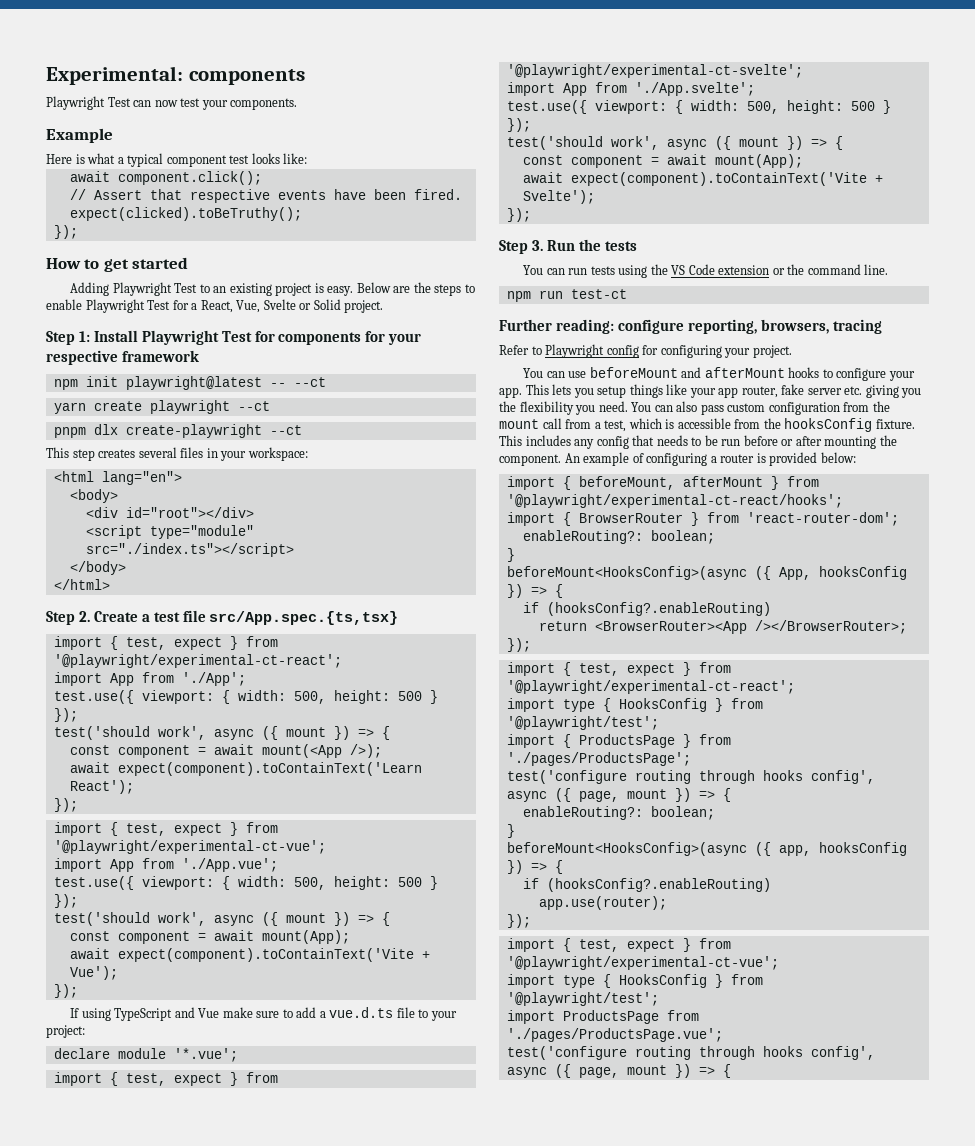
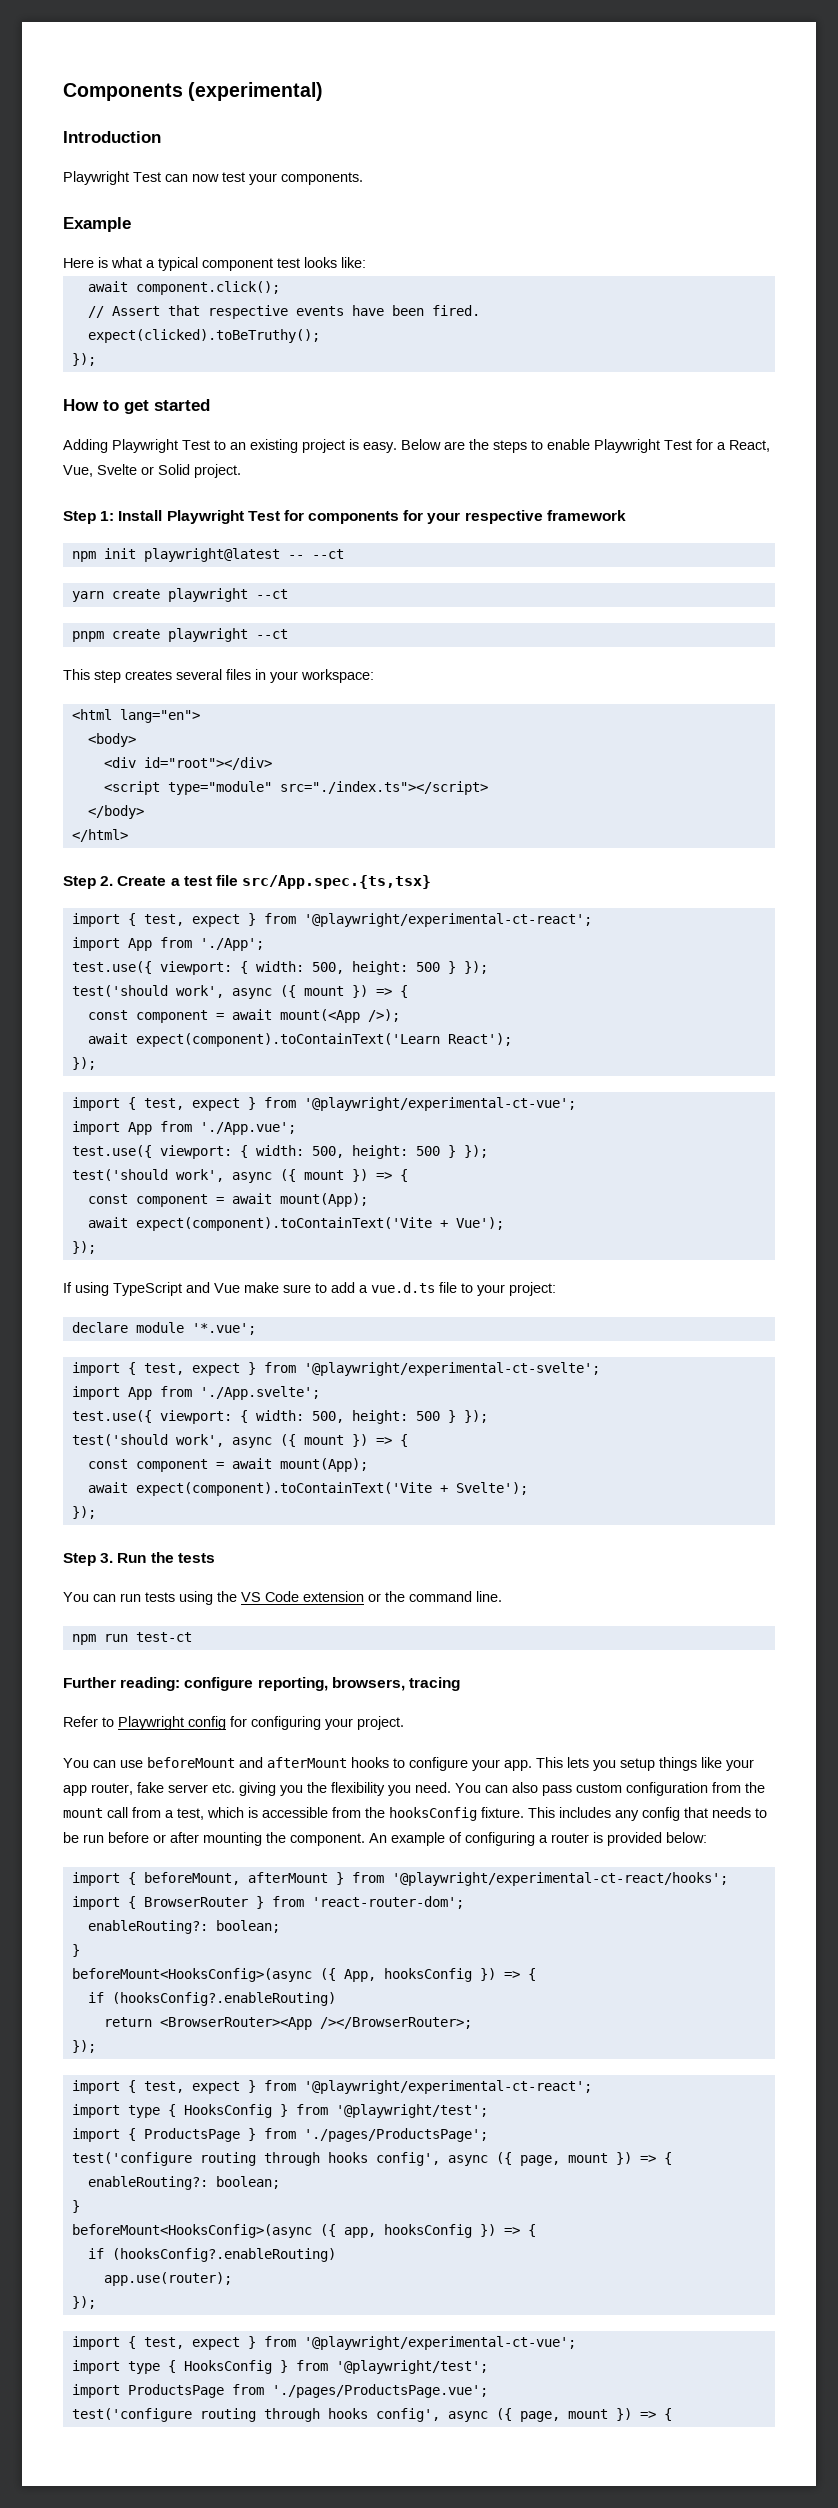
[46,66,305,85] Experimental: components -> [63,82,324,101] [63,131,161,143] Components (experimental) // Introduction
[93,424,262,438] dlx create-playwright -> [111,628,248,642] create playwright

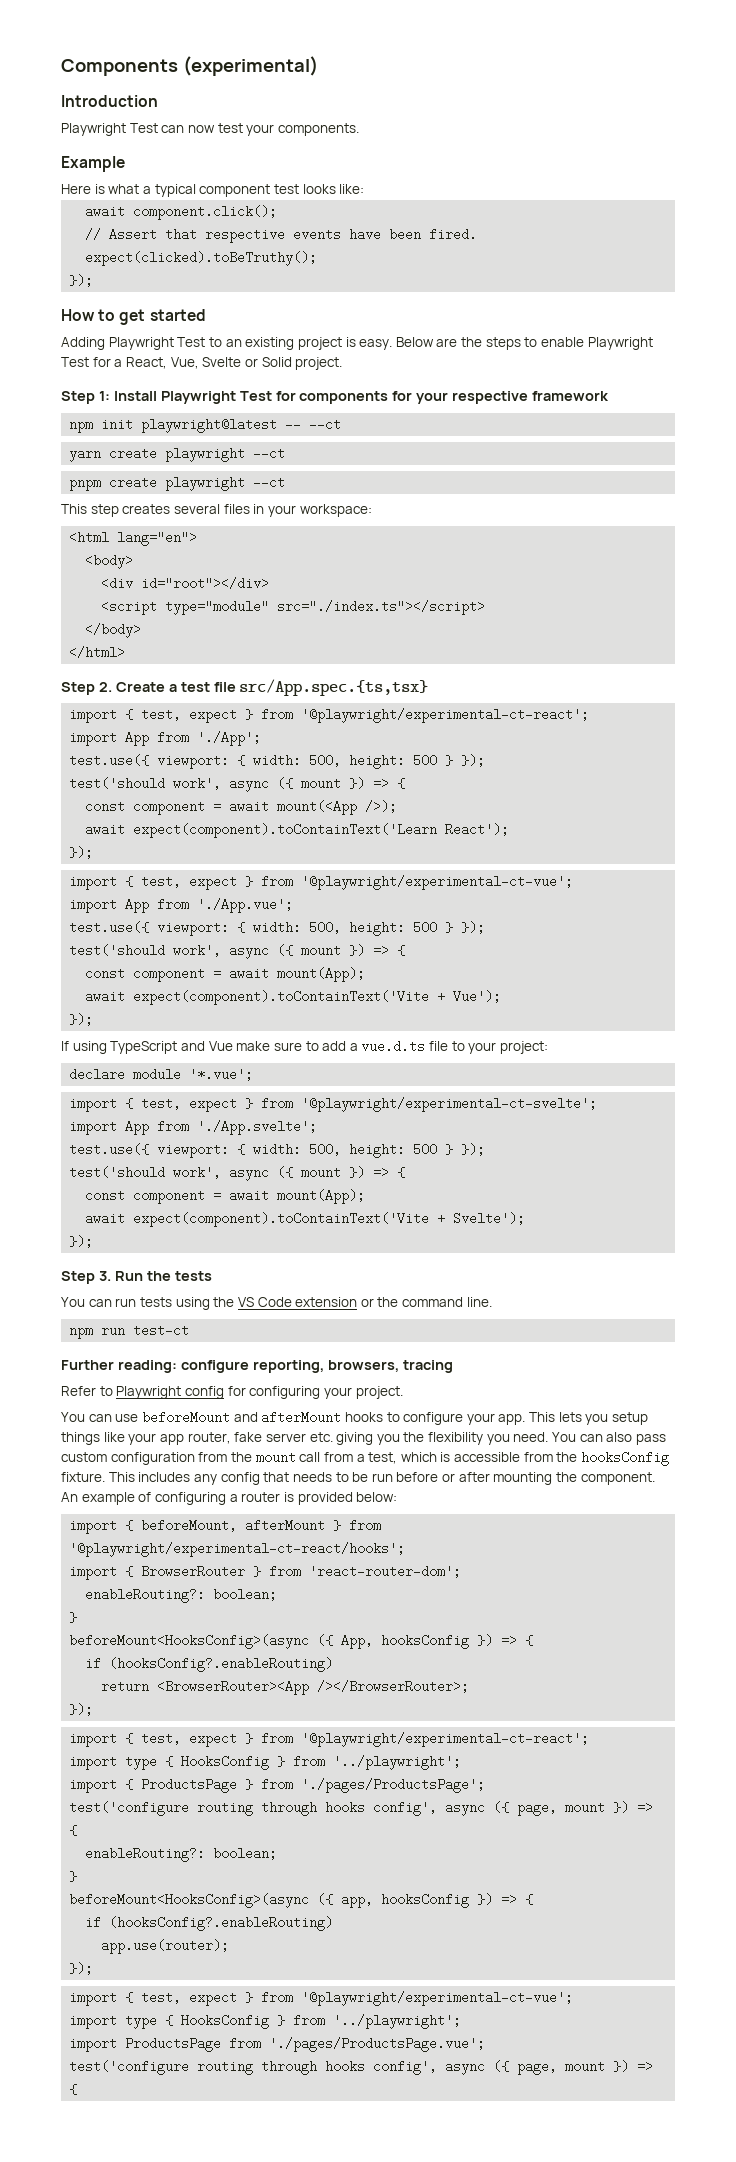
[335,2104,488,2118] '@playwright/test'; -> [333,1755,462,1770] '../playwright';
[335,2360,488,2374] '@playwright/test'; -> [333,2014,462,2029] '../playwright';

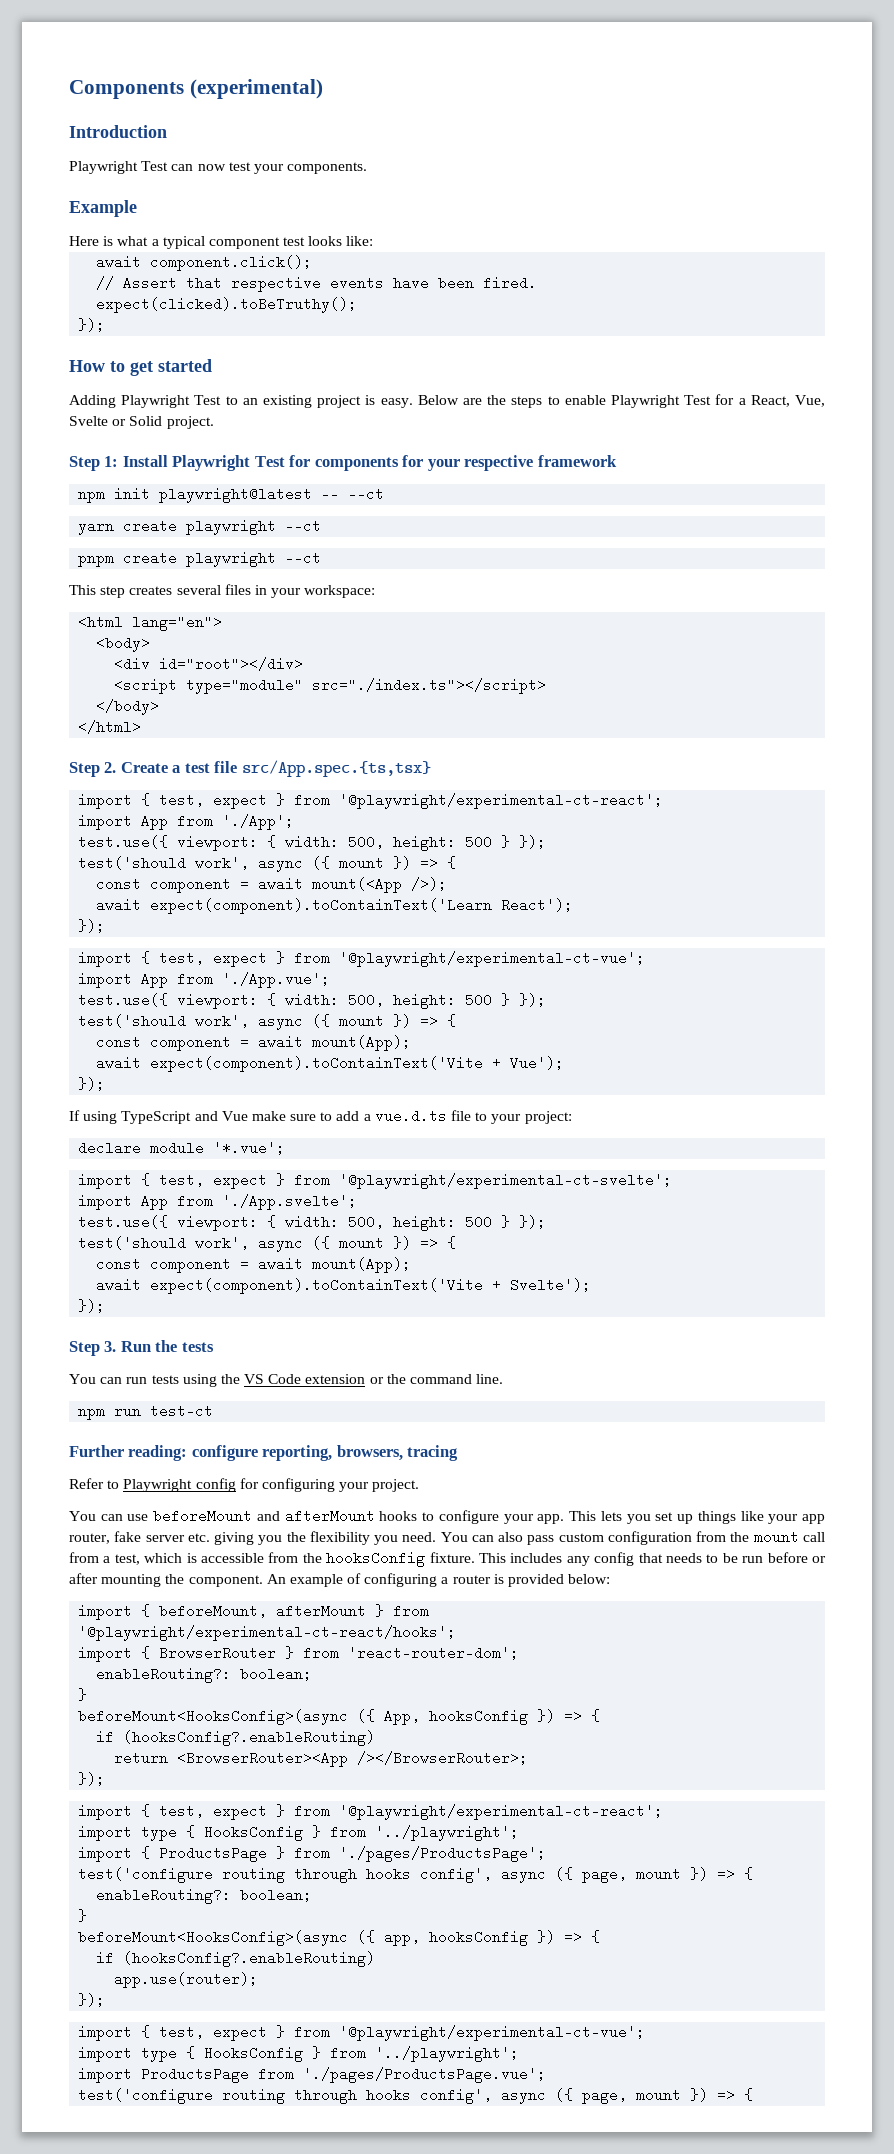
[612,1412,649,1425] setup -> [655,1512,694,1524] set up

